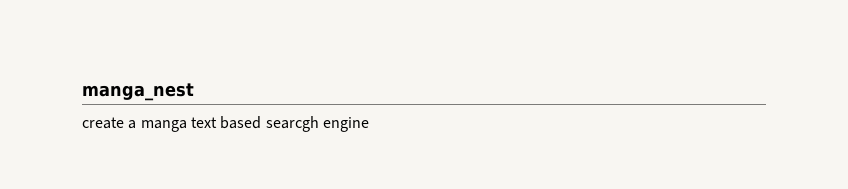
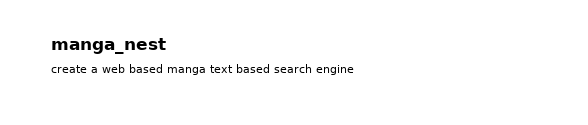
(137, 124) none -> [102,64,163,73] web based
[265,116,319,132] searcgh -> [274,64,312,73] search

